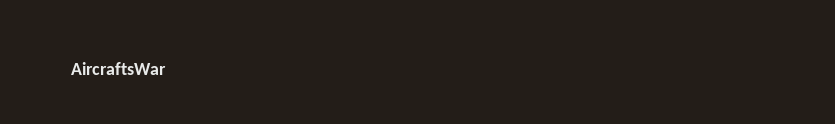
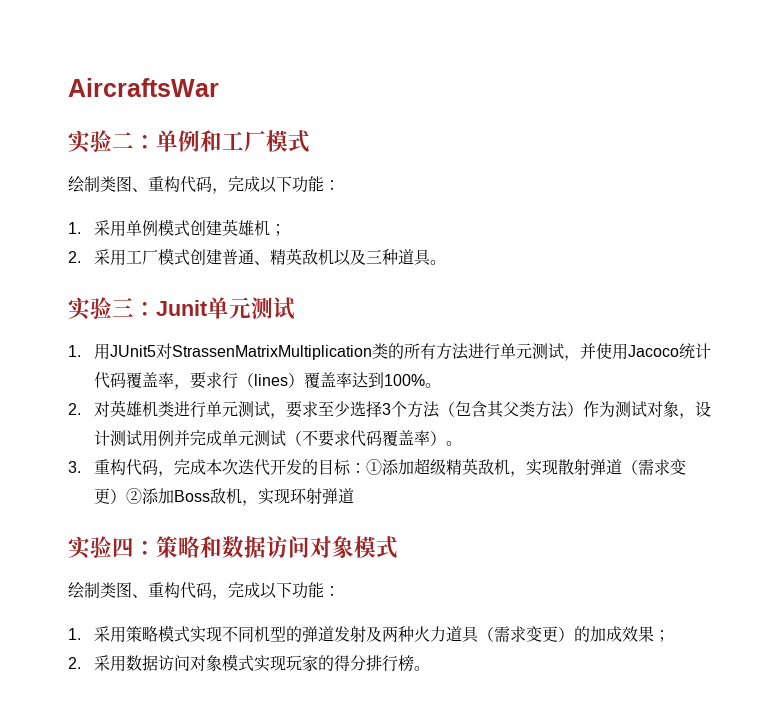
(166, 68) none -> [68,130,310,153] [68,176,340,194] [68,219,286,237] [68,248,446,266] [68,297,295,320] [68,343,711,361] [93,372,441,390] [68,400,711,419] [93,430,462,447] [68,458,686,477] [93,488,354,506] [68,536,398,559] [68,582,340,600] [68,625,670,643] [68,654,430,672] // 实验二：单例和工厂模式 // 绘制类图、重构代码，完成以下功能： // 1.采用单例模式创建英雄机； // 2.采用工厂模式创建普通、精英敌机以及三种道具。 // 实验三：Junit单元测试 // 1.用JUnit5对StrassenMatrixMultiplication类的所有方法进行单元测试，并使用Jacoco统计代码覆盖率，要求行（lines）覆盖率达到100%。 // 2.对英雄机类进行单元测试，要求至少选择3个方法（包含其父类方法）作为测试对象，设计测试用例并完成单元测试（不要求代码覆盖率）。 // 3.重构代码，完成本次迭代开发的目标：①添加超级精英敌机，实现散射弹道（需求变更）②添加Boss敌机，实现环射弹道 // 实验四：策略和数据访问对象模式 // 绘制类图、重构代码，完成以下功能： // 1.采用策略模式实现不同机型的弹道发射及两种火力道具（需求变更）的加成效果； // 2.采用数据访问对象模式实现玩家的得分排行榜。

